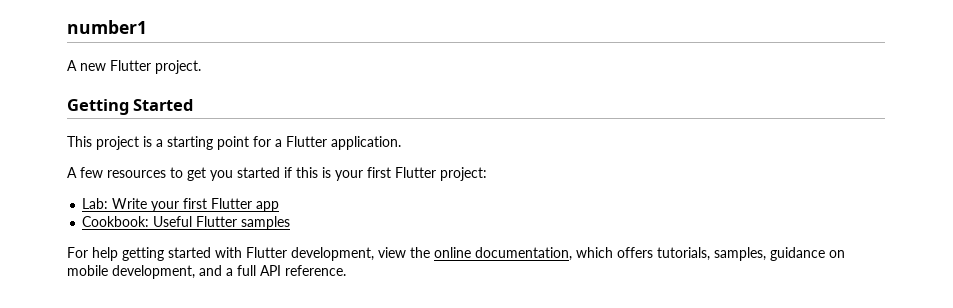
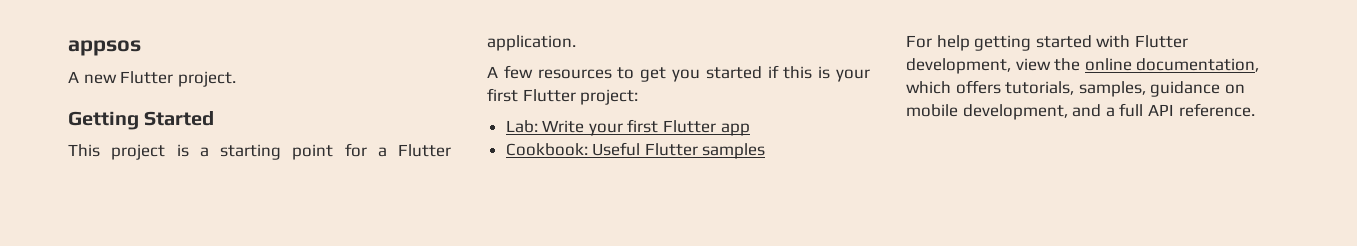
[67,20,147,34] number1 -> [68,40,141,56] appsos

